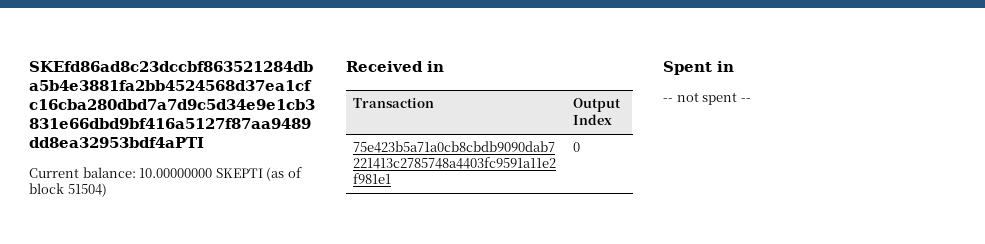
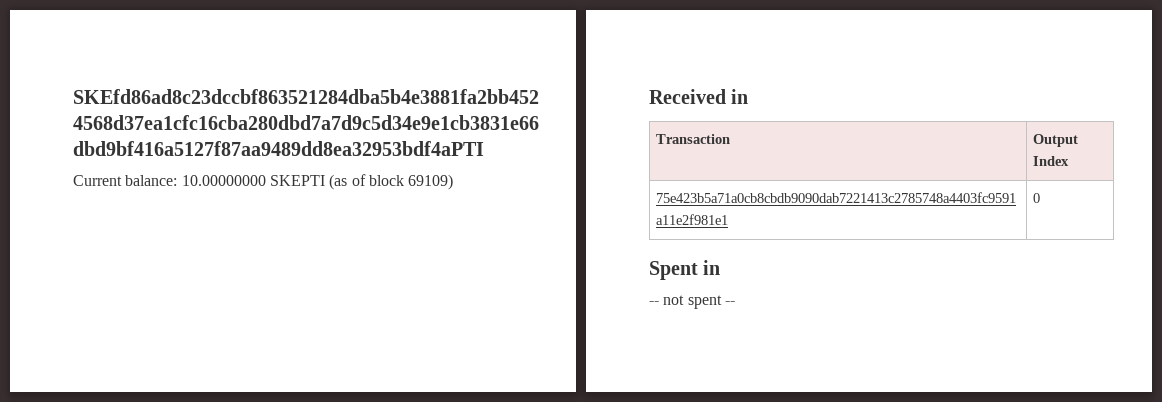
[67,183,107,197] 51504) -> [408,174,454,190] 69109)

